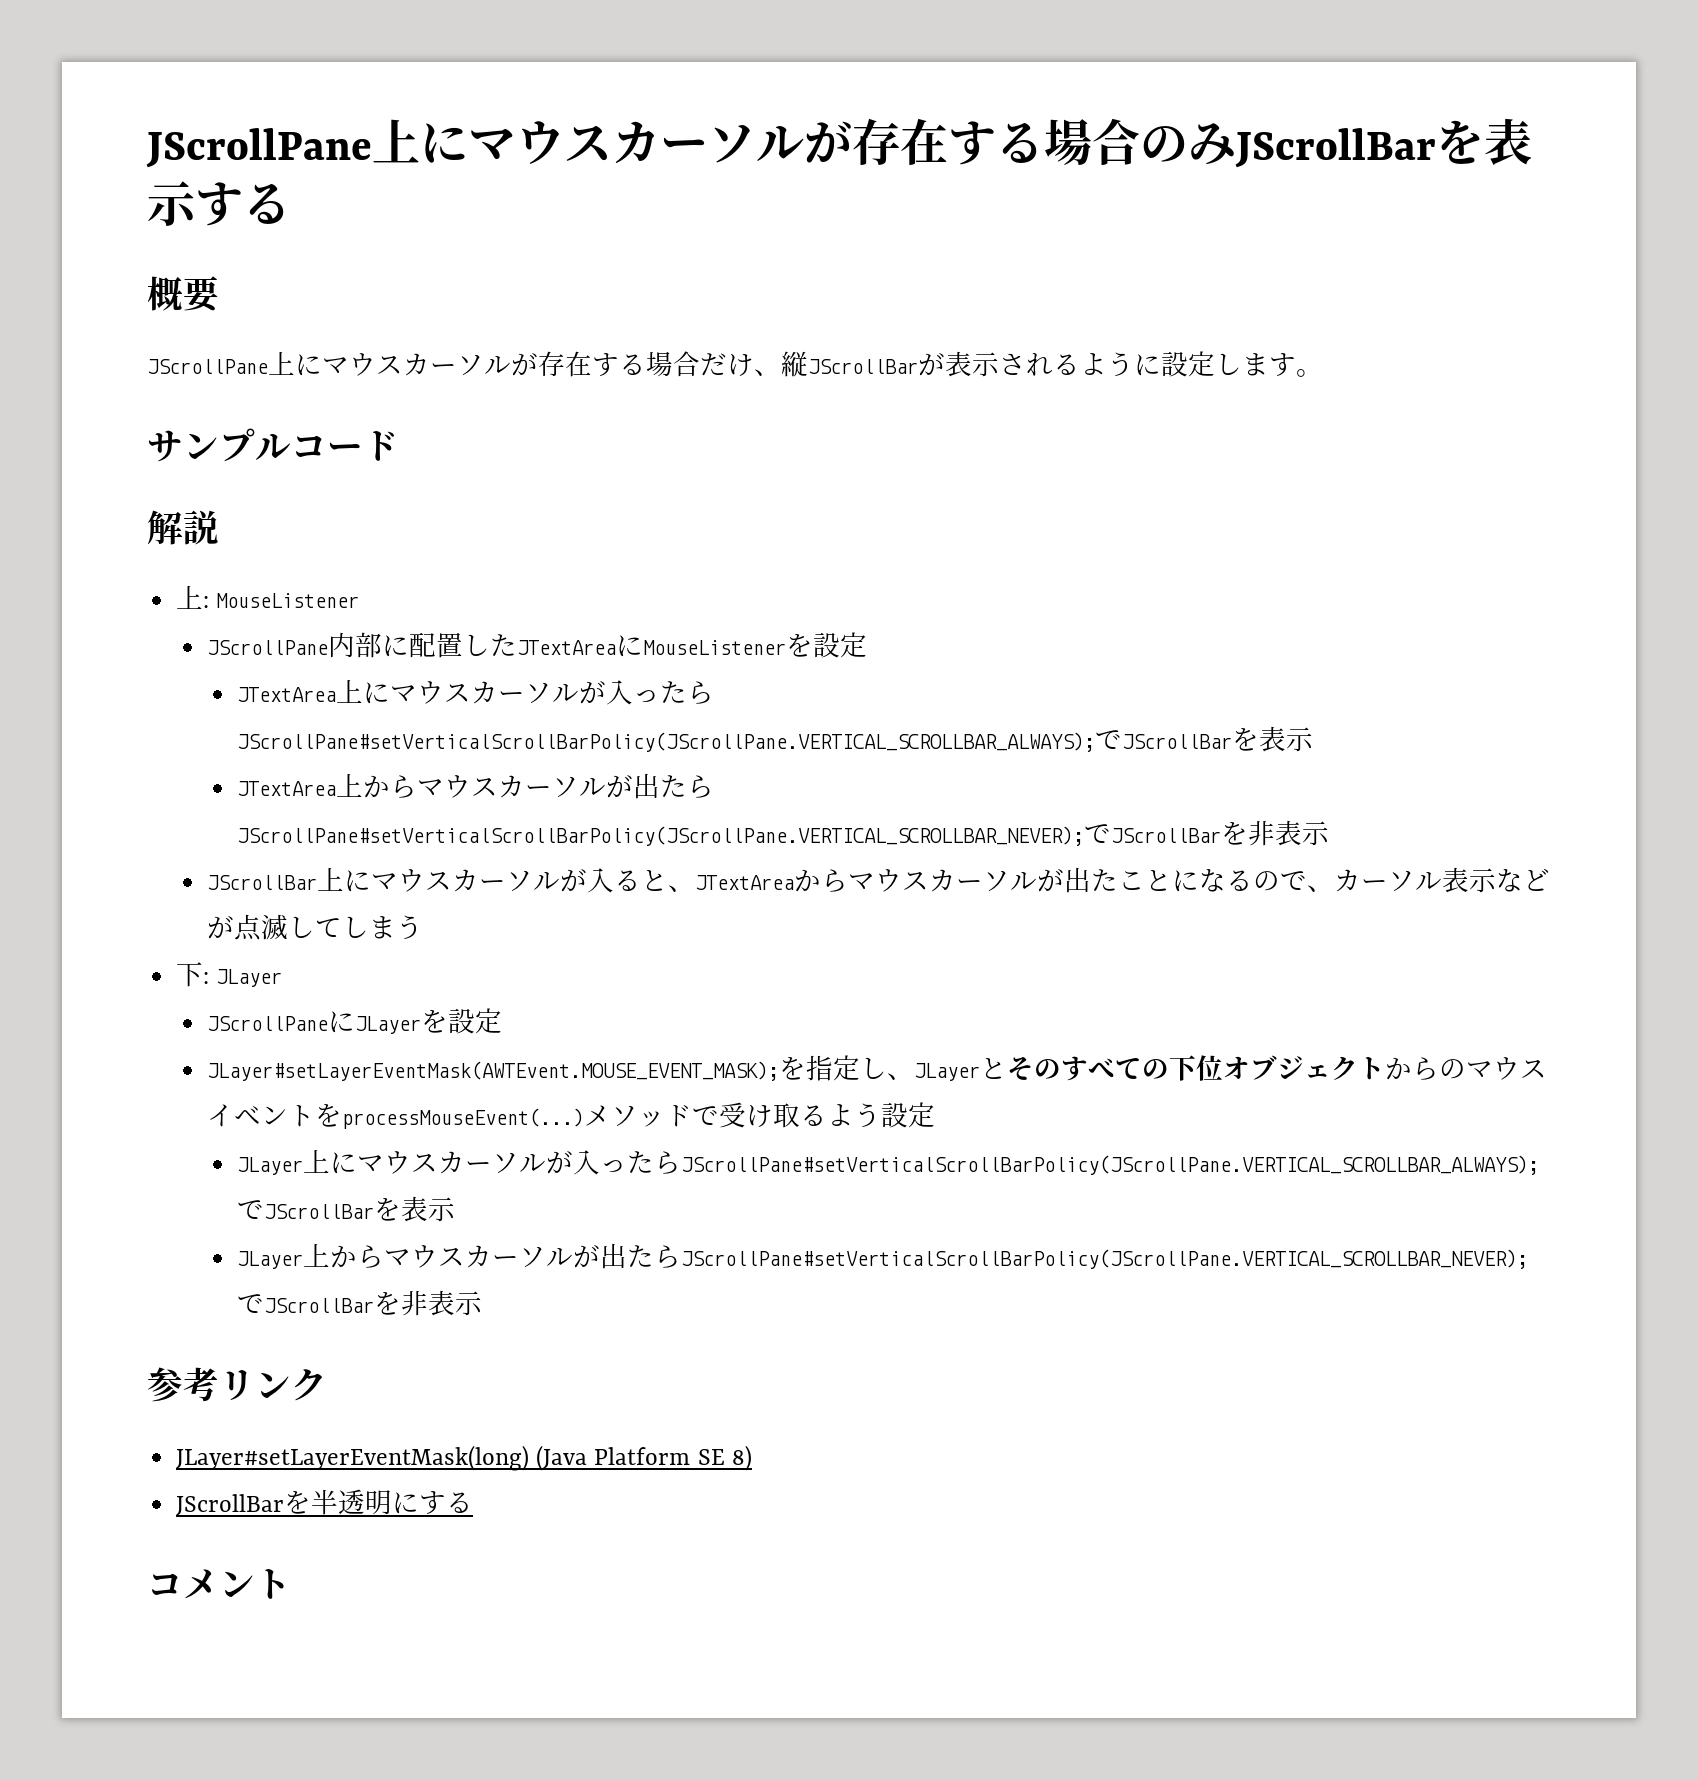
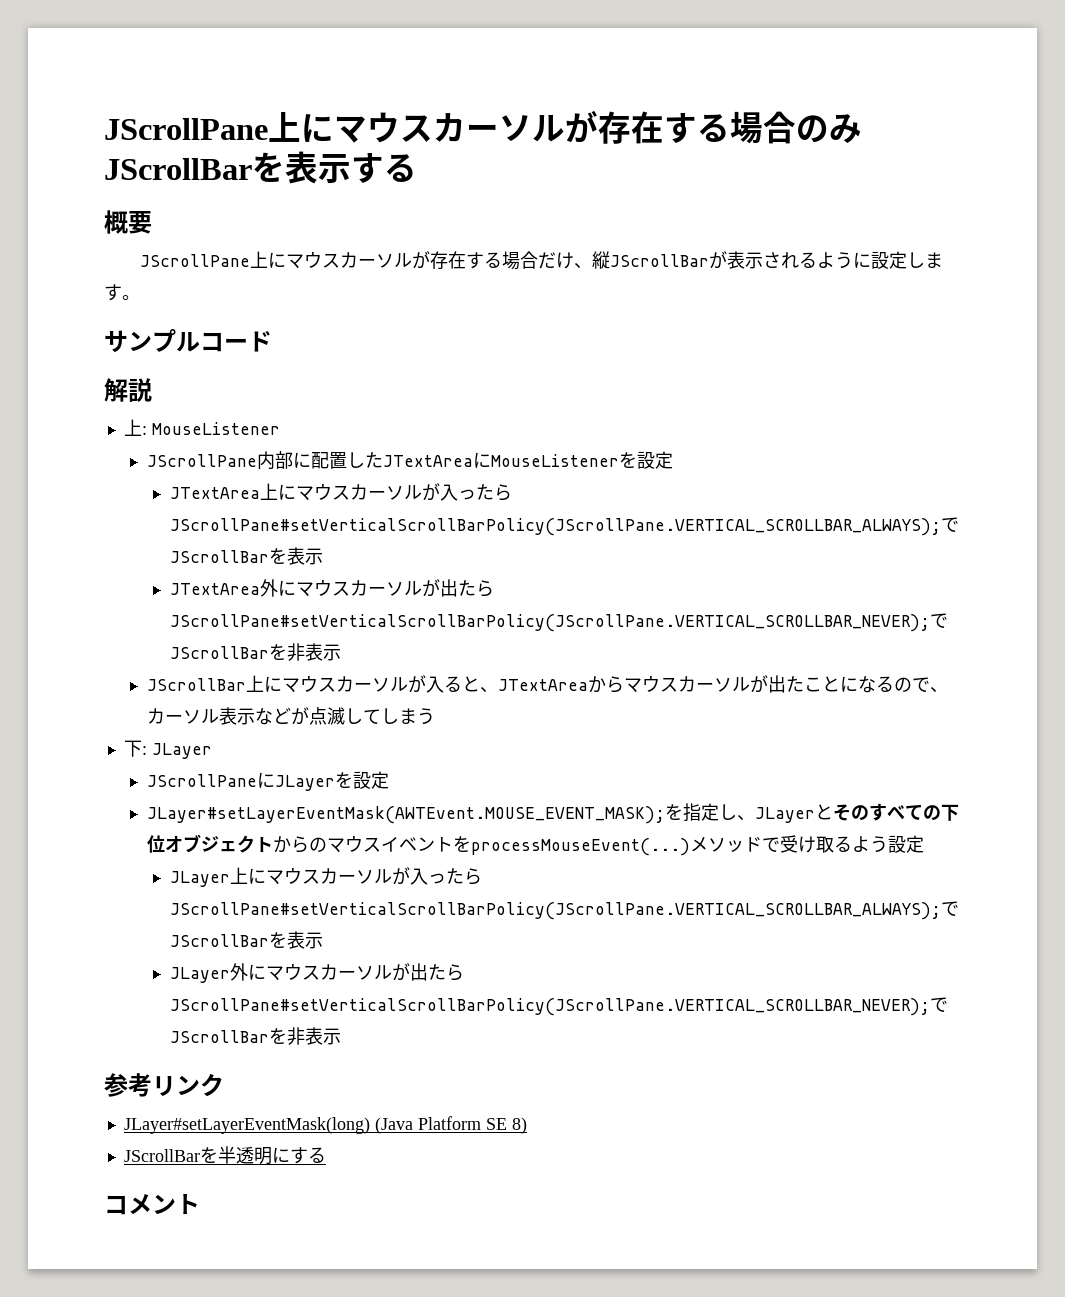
[336,773,418,798] 上から -> [259,579,296,597] 外に
[303,1243,385,1268] 上から -> [229,963,266,981] 外に

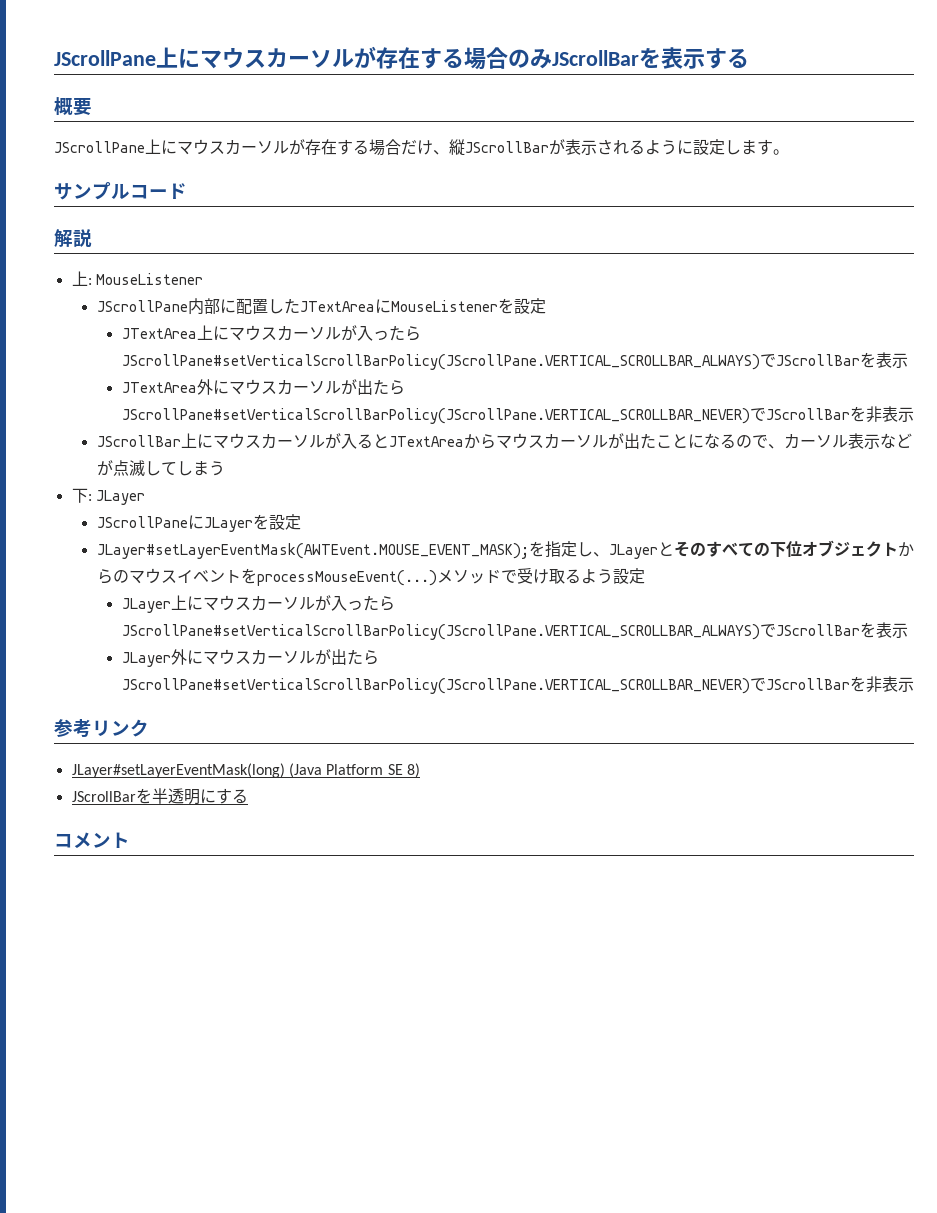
[169,518,941,536] JScrollPane#setVerticalScrollBarPolicy(JScrollPane.VERTICAL_SCROLLBAR_ALWAYS); -> [121,354,760,370] JScrollPane#setVerticalScrollBarPolicy(JScrollPane.VERTICAL_SCROLLBAR_ALWAYS)
[169,614,930,632] JScrollPane#setVerticalScrollBarPolicy(JScrollPane.VERTICAL_SCROLLBAR_NEVER); -> [121,408,750,424] JScrollPane#setVerticalScrollBarPolicy(JScrollPane.VERTICAL_SCROLLBAR_NEVER)
[479,687,498,693] 、 -> (389, 441) none
[169,902,941,920] JScrollPane#setVerticalScrollBarPolicy(JScrollPane.VERTICAL_SCROLLBAR_ALWAYS); -> [121,624,760,640] JScrollPane#setVerticalScrollBarPolicy(JScrollPane.VERTICAL_SCROLLBAR_ALWAYS)
[169,998,930,1016] JScrollPane#setVerticalScrollBarPolicy(JScrollPane.VERTICAL_SCROLLBAR_NEVER); -> [121,678,750,694] JScrollPane#setVerticalScrollBarPolicy(JScrollPane.VERTICAL_SCROLLBAR_NEVER)

